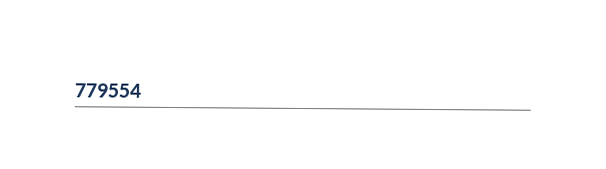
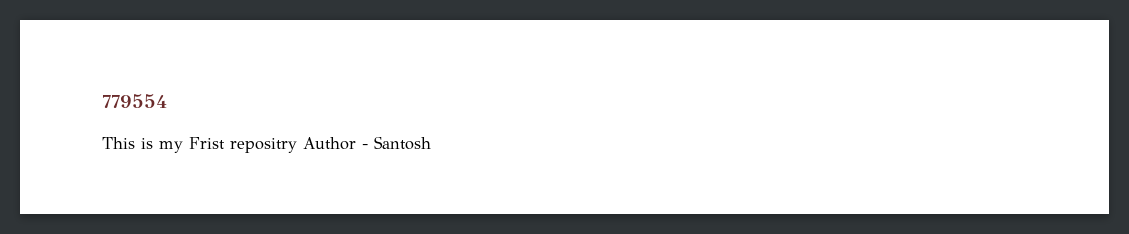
(142, 90) none -> [102,136,431,153] // This is my Frist repositry Author - Santosh

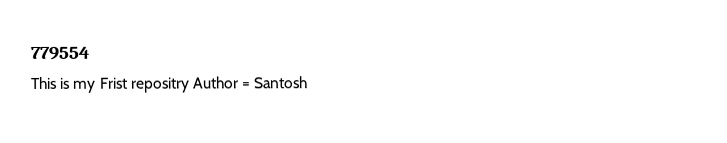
[362,144,368,149] - -> [242,81,252,89] =

